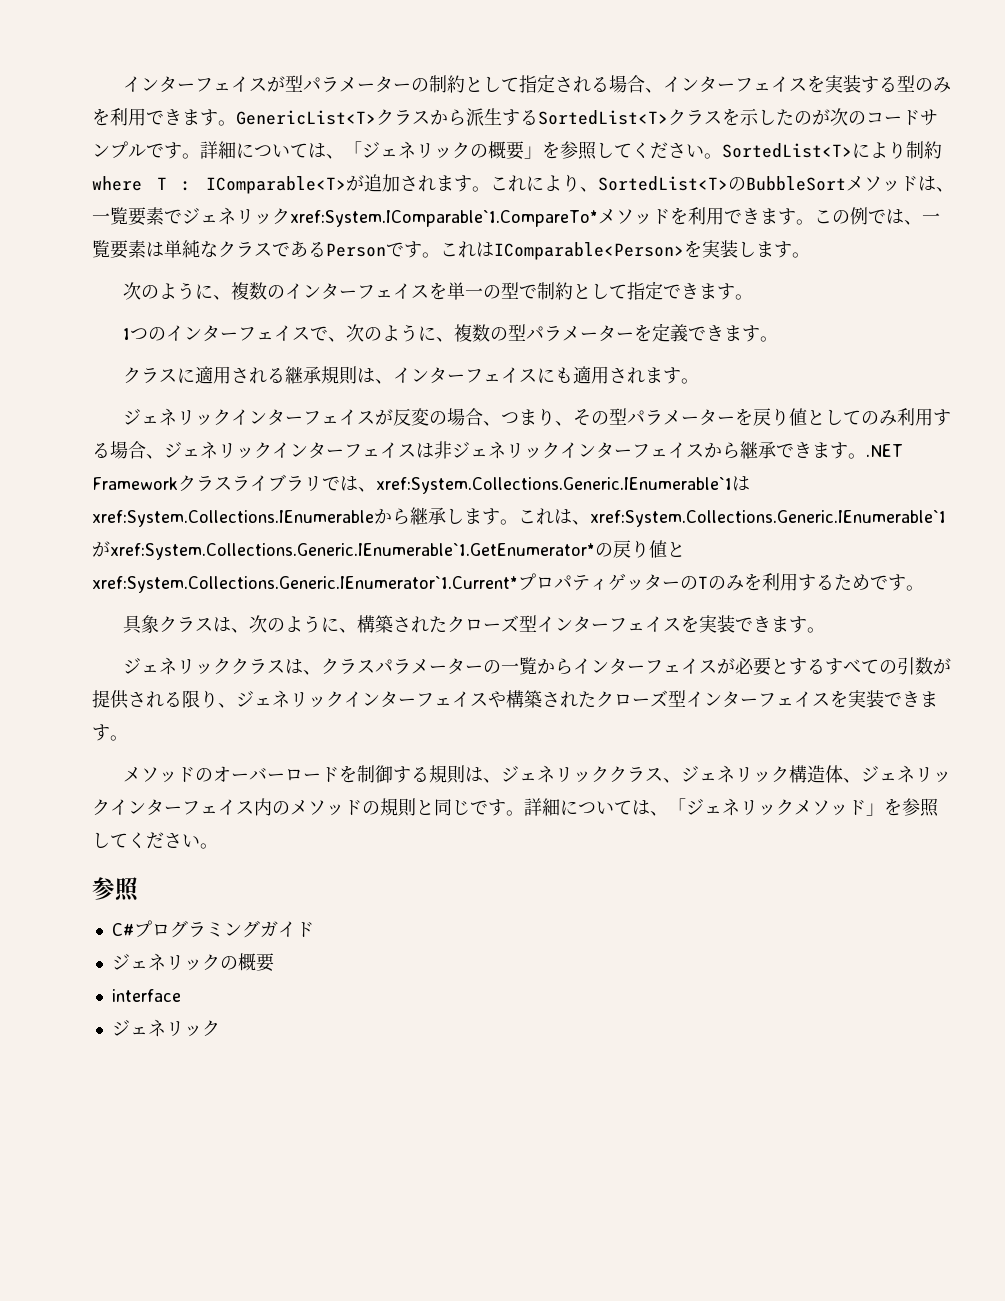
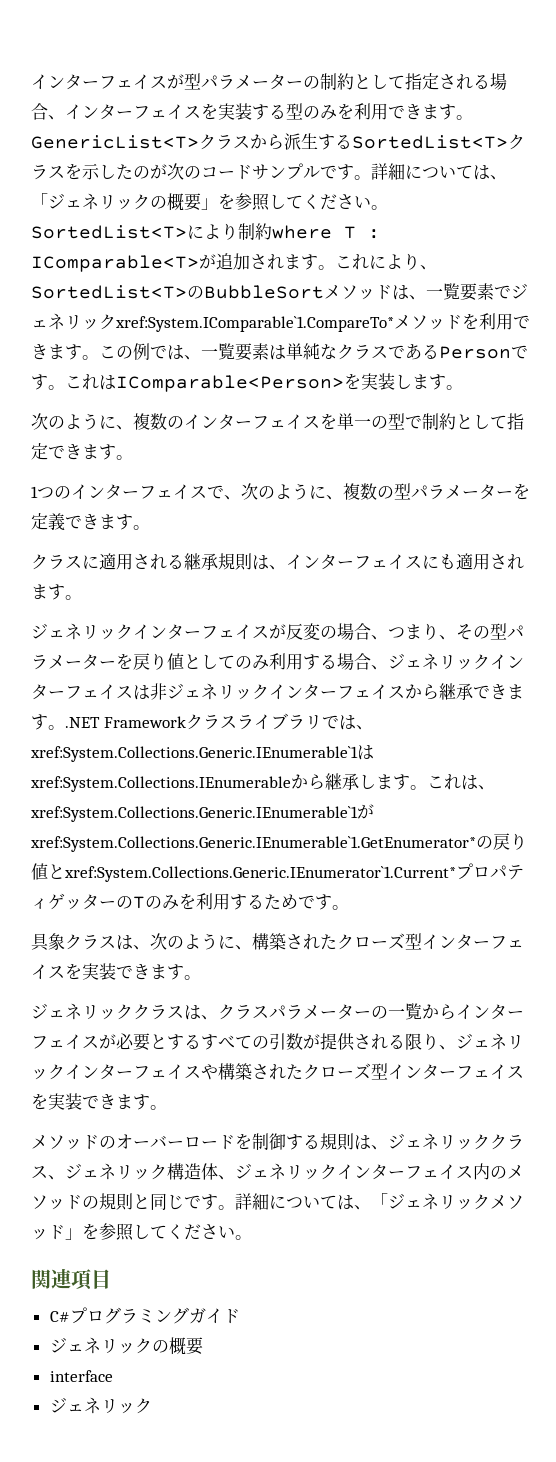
[92,877,139,902] 参照 -> [31,1268,111,1290] 関連項目

